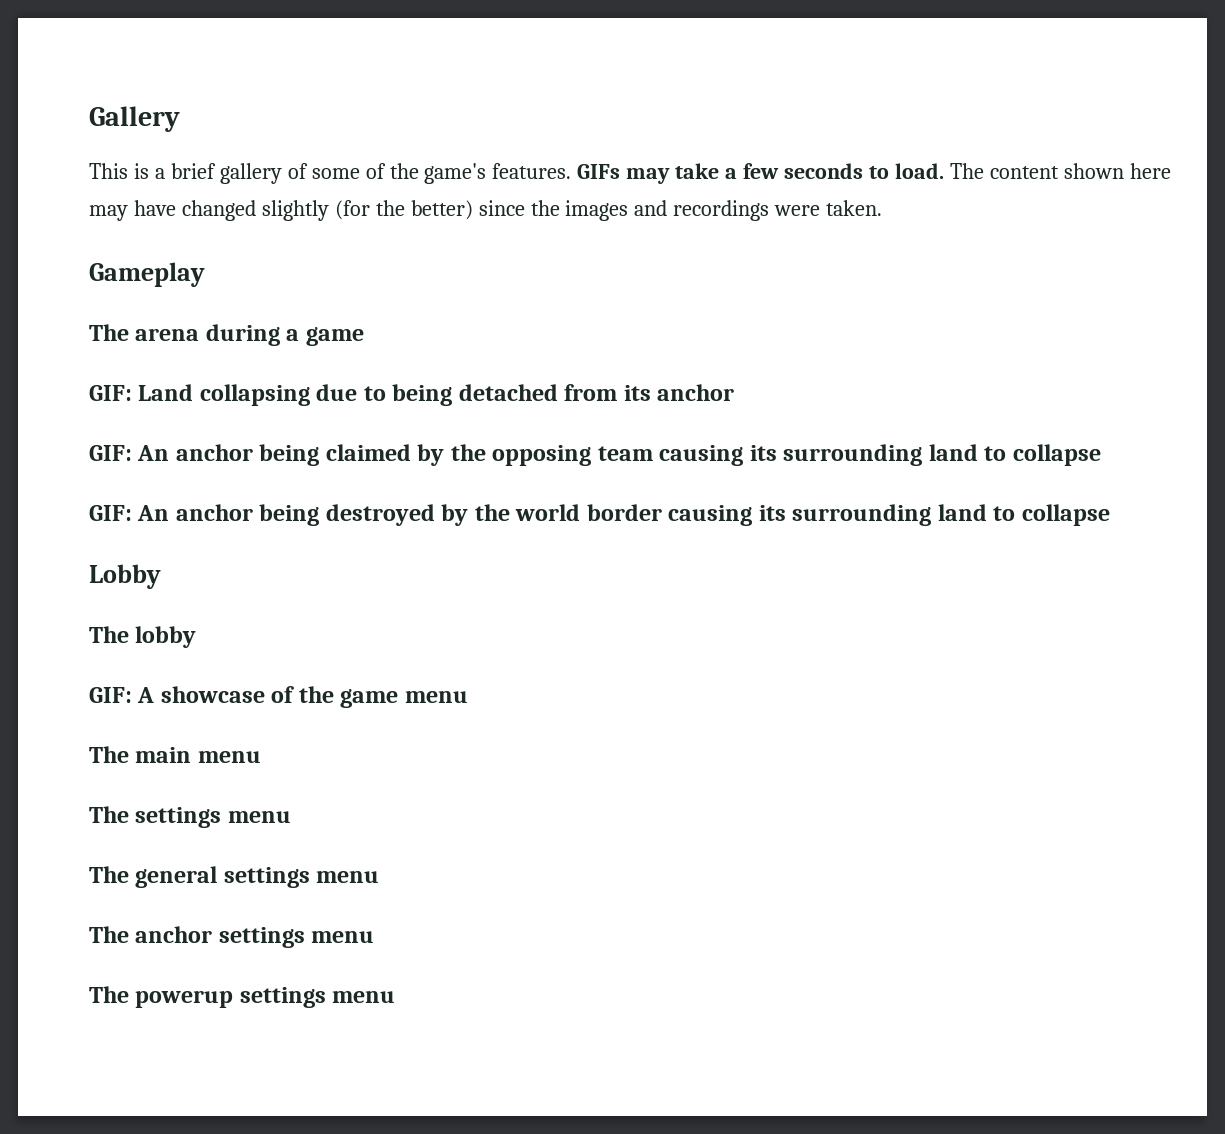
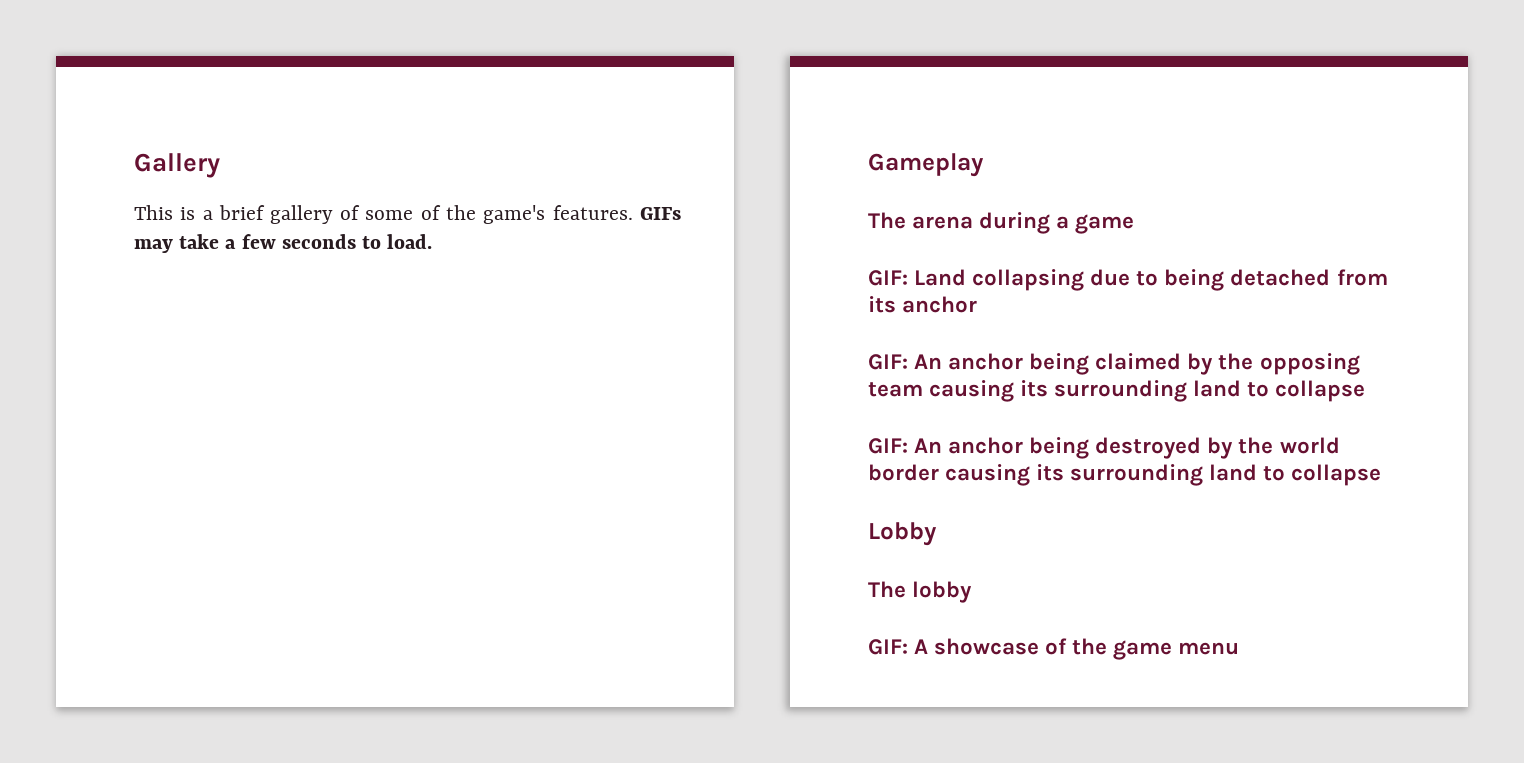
[949,163,1171,179] [89,200,883,221] The content shown here may have changed slightly (for the better) since the images and recordings were taken. -> (433, 241) none
[89,746,261,763] [89,806,291,828] [89,866,380,888] [89,926,375,948] [89,986,396,1008] // The main menu // The settings menu // The general settings menu // The anchor settings menu // The powerup settings menu -> (1240, 648) none

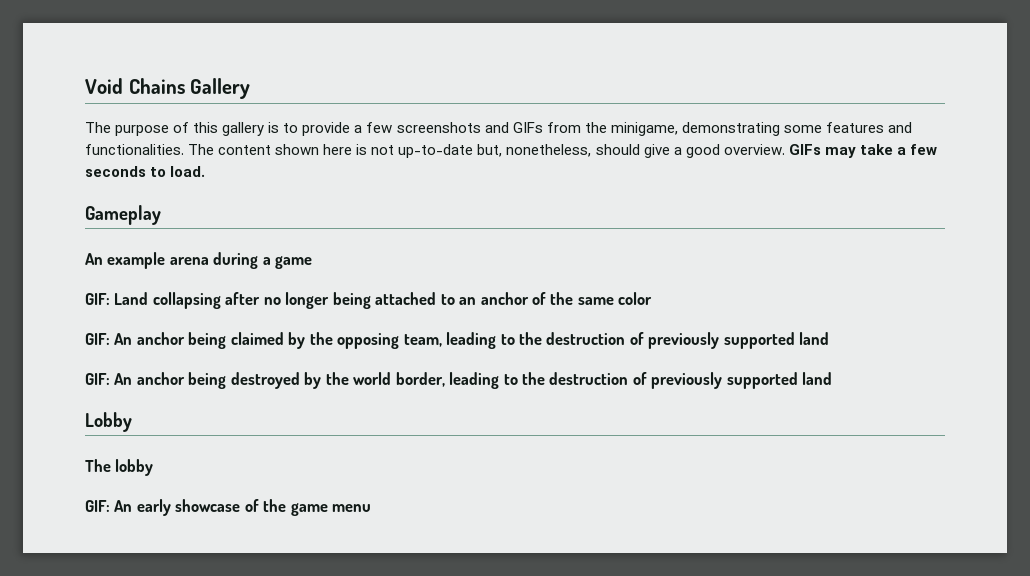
(134, 165) none -> [85,78,185,94] Void Chains
[134,205,633,224] This is a brief gallery of some of the game's features. -> [85,122,912,136] [85,144,785,158] The purpose of this gallery is to provide a few screenshots and GIFs from the minigame, demonstrating some features and functionalities. The content shown here is not up-to-date but, nonetheless, should give a good overview.
[868,212,906,229] The -> [85,252,166,269] An example
[1090,269,1388,291] [868,296,978,313] due to being detached from its anchor -> [225,292,653,309] after no longer being attached to an anchor of the same color
[868,380,1366,402] team causing its surrounding land to collapse -> [403,332,830,349] team, leading to the destruction of previously supported land
[868,464,1382,486] border causing its surrounding land to collapse -> [395,372,833,389] border, leading to the destruction of previously supported land
[914,639,929,654] A -> [114,499,171,516] An early

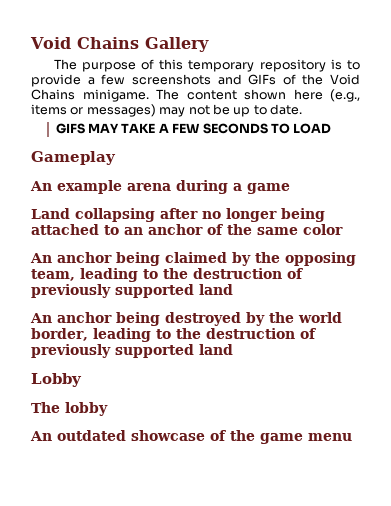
[222,122,265,136] gallery -> [188,59,326,72] temporary repository
[546,122,912,136] [85,144,937,158] [85,166,206,177] from the minigame, demonstrating some features and functionalities. The content shown here is not up-to-date but, nonetheless, should give a good overview. GIFs may take a few seconds to load. -> [282,74,360,85] [31,89,360,102] [31,104,302,117] [55,123,332,134] of the Void Chains minigame. The content shown here (e.g., items or messages) may not be up to date. // GIFS MAY TAKE A FEW SECONDS TO LOAD
[85,293,110,305] GIF: -> (290, 188) none
[85,333,110,345] GIF: -> (343, 229) none
[85,373,110,385] GIF: -> (233, 289) none
[85,499,171,516] GIF: An early -> [30,430,126,441] An outdated

